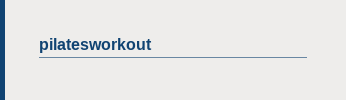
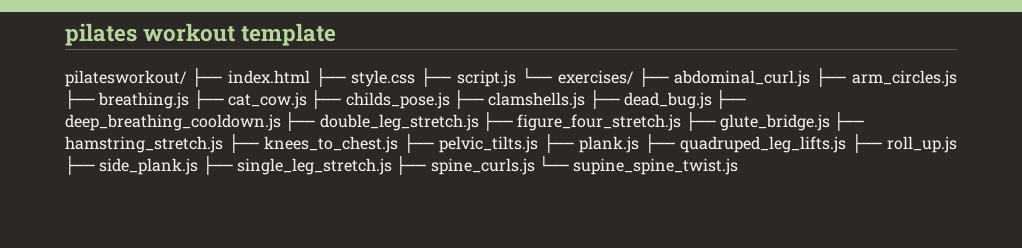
[39,38,152,53] pilatesworkout -> [65,23,337,46] [65,67,957,87] [65,89,747,109] [65,111,865,131] [65,133,957,153] [65,155,739,175] pilates workout template // pilatesworkout/ ├── index.html ├── style.css ├── script.js └── exercises/ ├── abdominal_curl.js ├── arm_circles.js ├── breathing.js ├── cat_cow.js ├── childs_pose.js ├── clamshells.js ├── dead_bug.js ├── deep_breathing_cooldown.js ├── double_leg_stretch.js ├── figure_four_stretch.js ├── glute_bridge.js ├── hamstring_stretch.js ├── knees_to_chest.js ├── pelvic_tilts.js ├── plank.js ├── quadruped_leg_lifts.js ├── roll_up.js ├── side_plank.js ├── single_leg_stretch.js ├── spine_curls.js └── supine_spine_twist.js

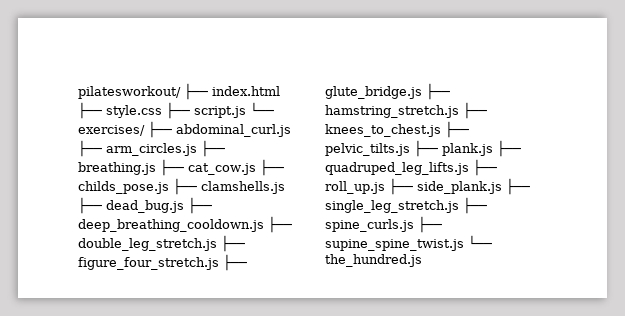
[65,23,337,46] pilates workout template // -> (78, 92) none
[538,155,739,175] └── supine_spine_twist.js -> [418,216,442,233] [325,235,492,251] [325,254,422,267] ├── supine_spine_twist.js └── the_hundred.js

